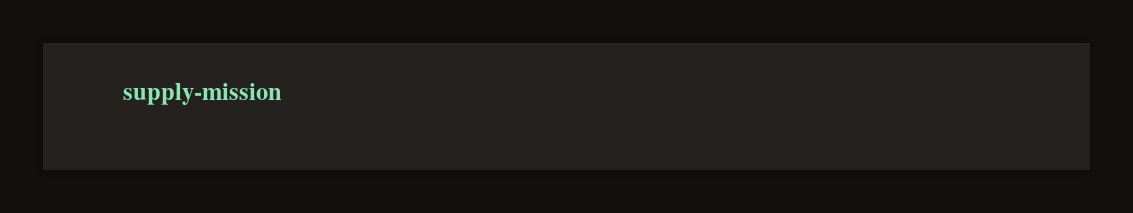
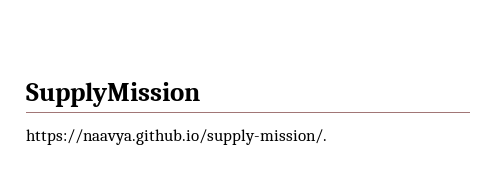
[123,83,282,105] supply-mission -> [26,82,200,107] [26,129,327,145] SupplyMission // https://naavya.github.io/supply-mission/.

